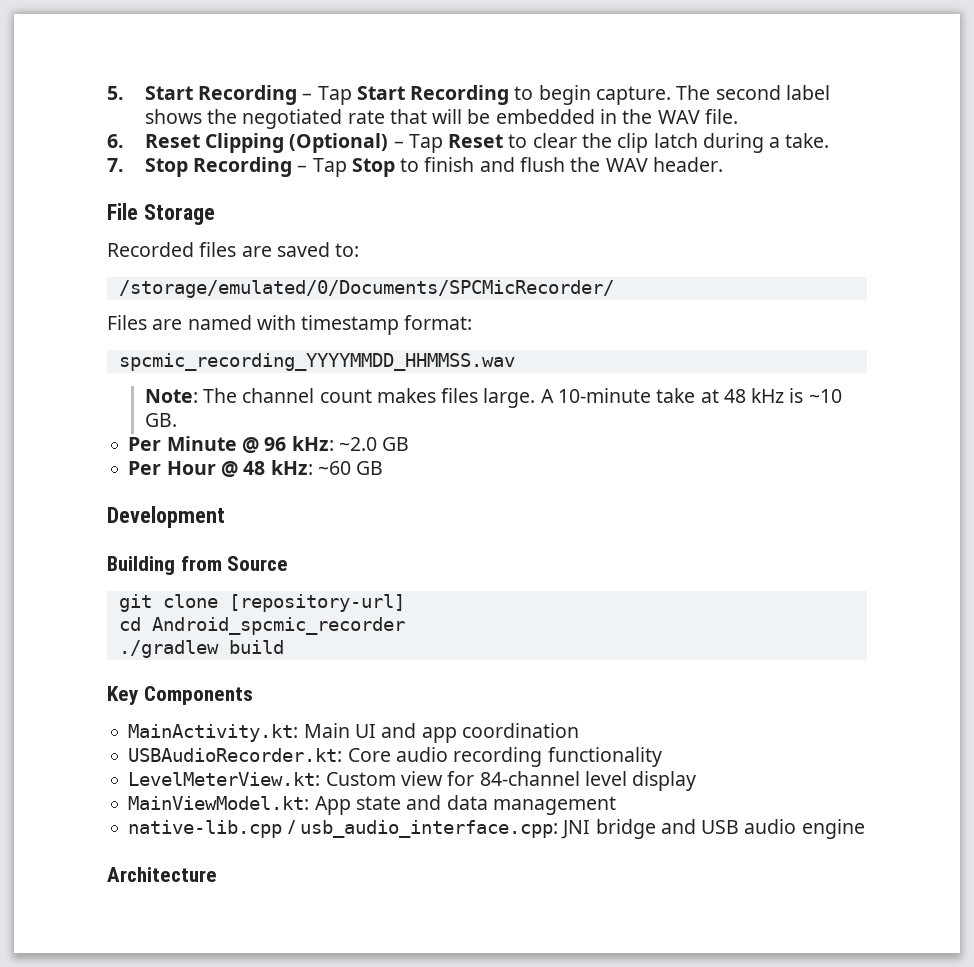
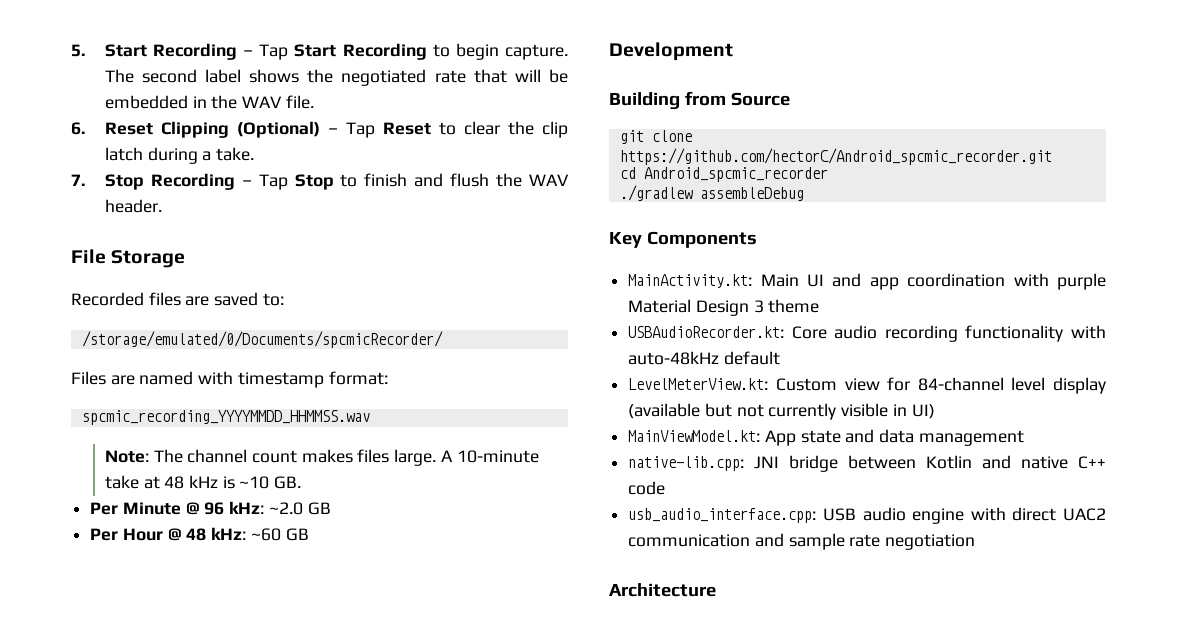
[118,280,614,298] /storage/emulated/0/Documents/SPCMicRecorder/ -> [81,331,443,348] /storage/emulated/0/Documents/spcmicRecorder/
[228,594,405,612] [repository-url] -> [619,148,1052,165] https://github.com/hectorC/Android_spcmic_recorder.git
[228,640,284,654] build -> [699,187,804,201] assembleDebug
(579, 730) none -> [1013,273,1106,290] [628,299,820,316] with purple Material Design 3 theme
(662, 757) none -> [1071,325,1106,339] [628,351,780,365] with auto-48kHz default
(697, 781) none -> [628,403,935,420] (available but not currently visible in UI)
[128,819,865,839] native-lib.cpp / usb_audio_interface.cpp: JNI bridge and USB audio engine -> [628,455,1106,472] [628,481,666,495] [628,507,1106,524] [628,533,976,550] native-lib.cpp: JNI bridge between Kotlin and native C++ code // usb_audio_interface.cpp: USB audio engine with direct UAC2 communication and sample rate negotiation

